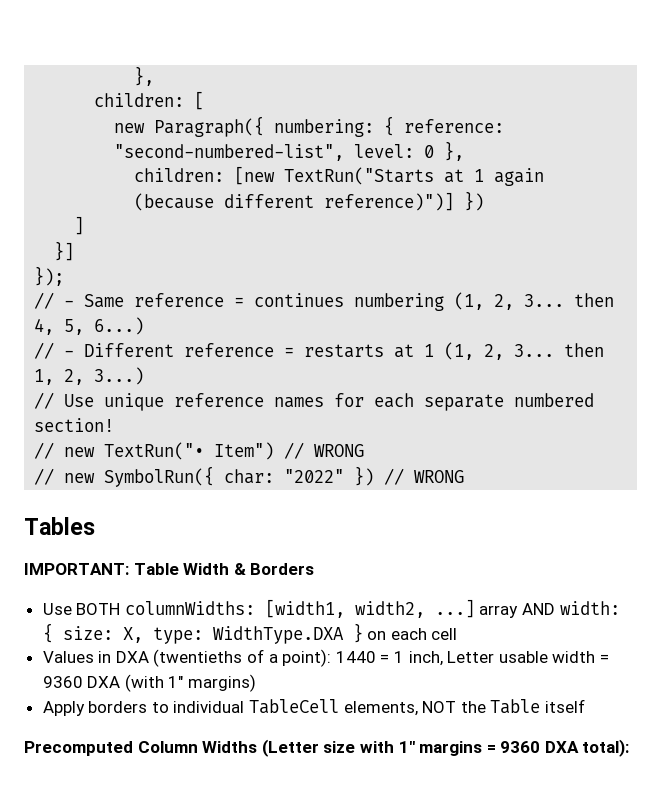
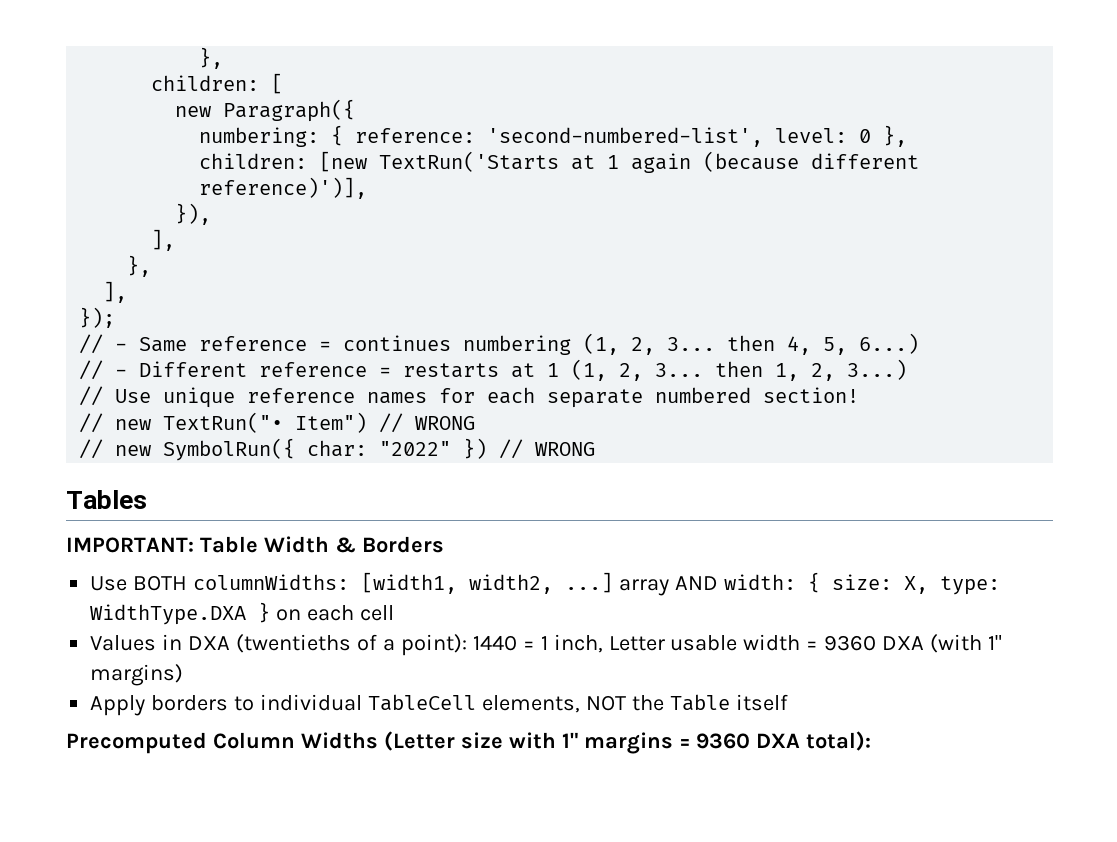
(265, 126) none -> (356, 110) //
[114,144,345,161] "second-numbered-list", -> [487,127,764,147] 'second-numbered-list',
[284,167,435,185] TextRun("Starts -> [379,151,560,172] TextRun('Starts
[324,191,485,211] [74,216,85,235] [54,241,75,261] reference)")] }) // ] // }] -> [199,177,368,199] [175,203,212,225] [151,229,176,251] [127,255,152,277] [103,281,128,303] reference)')], // }), // ], // }, // ],

